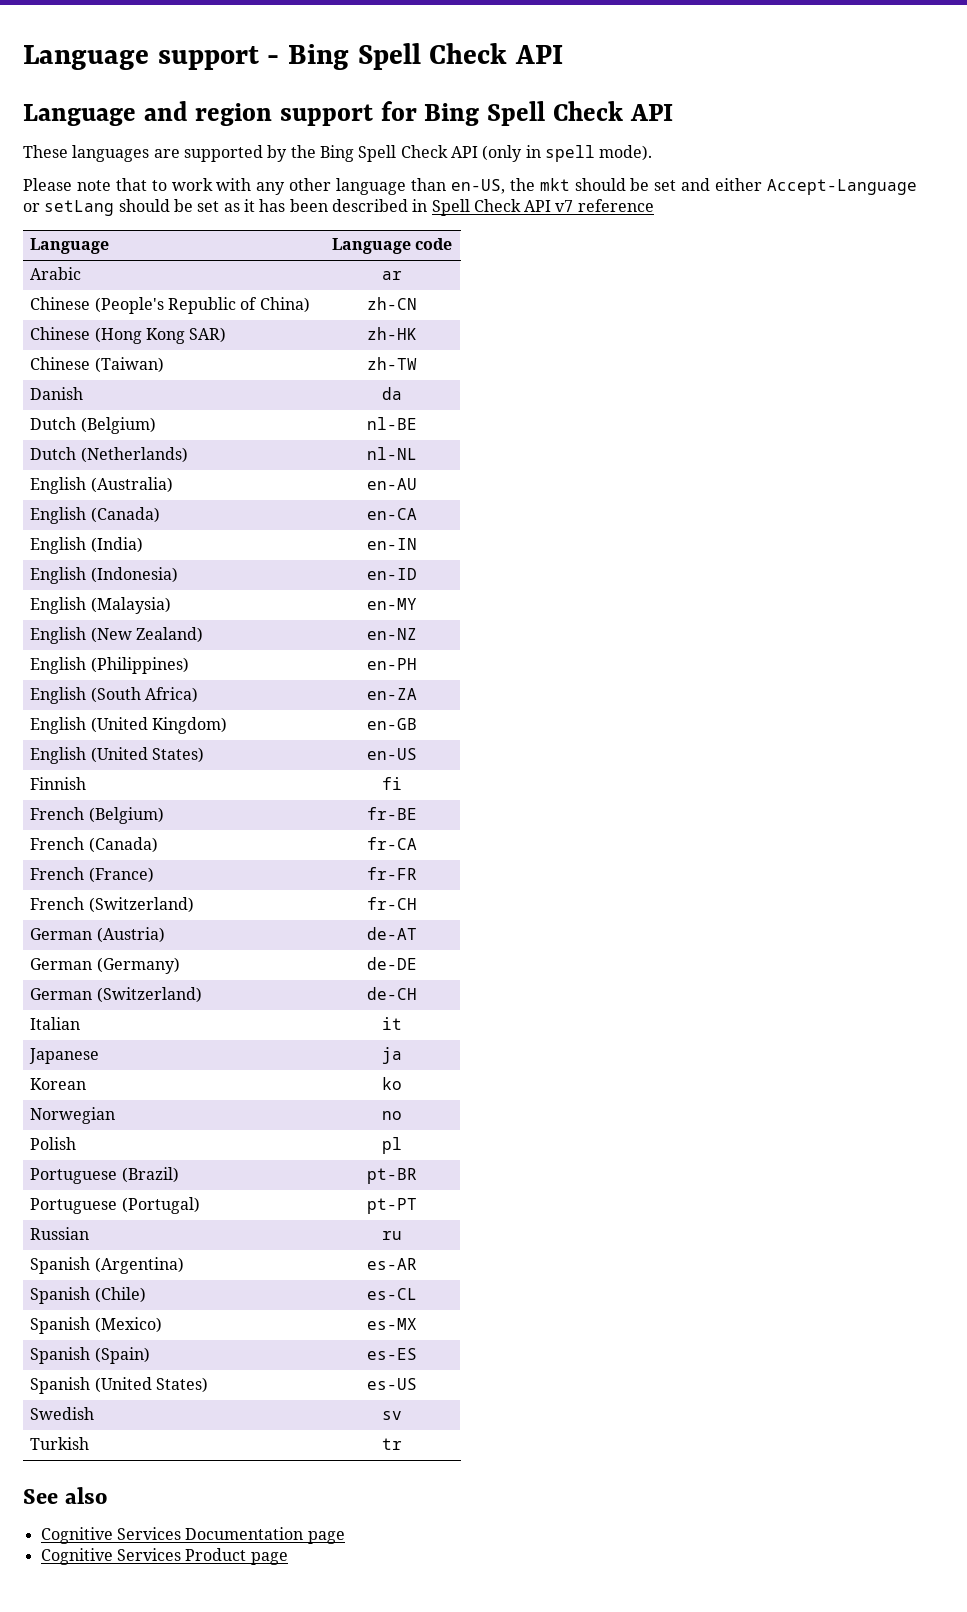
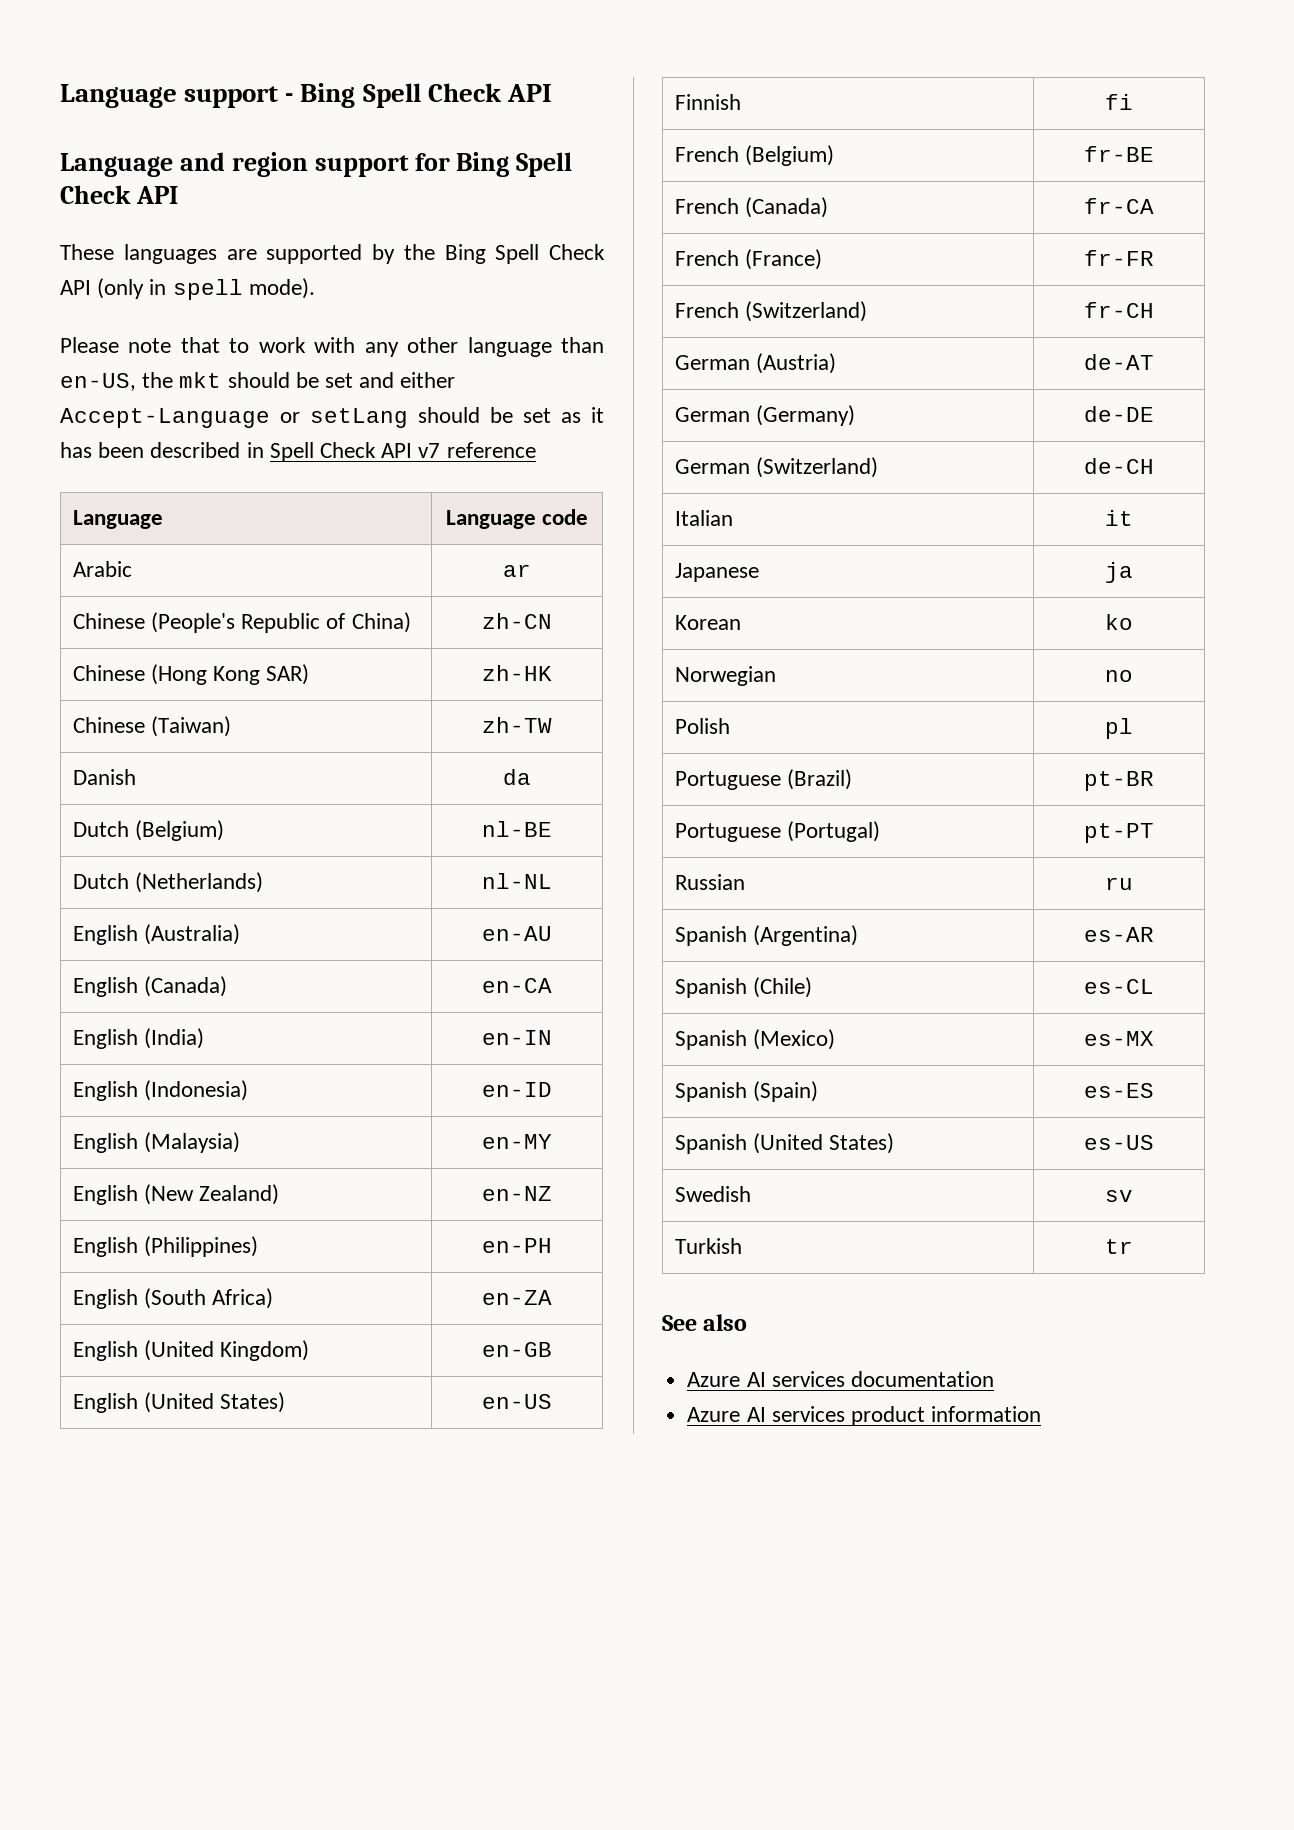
[40,1527,345,1544] [40,1548,288,1565] Cognitive Services Documentation page // Cognitive Services Product page -> [687,1371,994,1387] [687,1406,1042,1426] Azure AI services documentation // Azure AI services product information

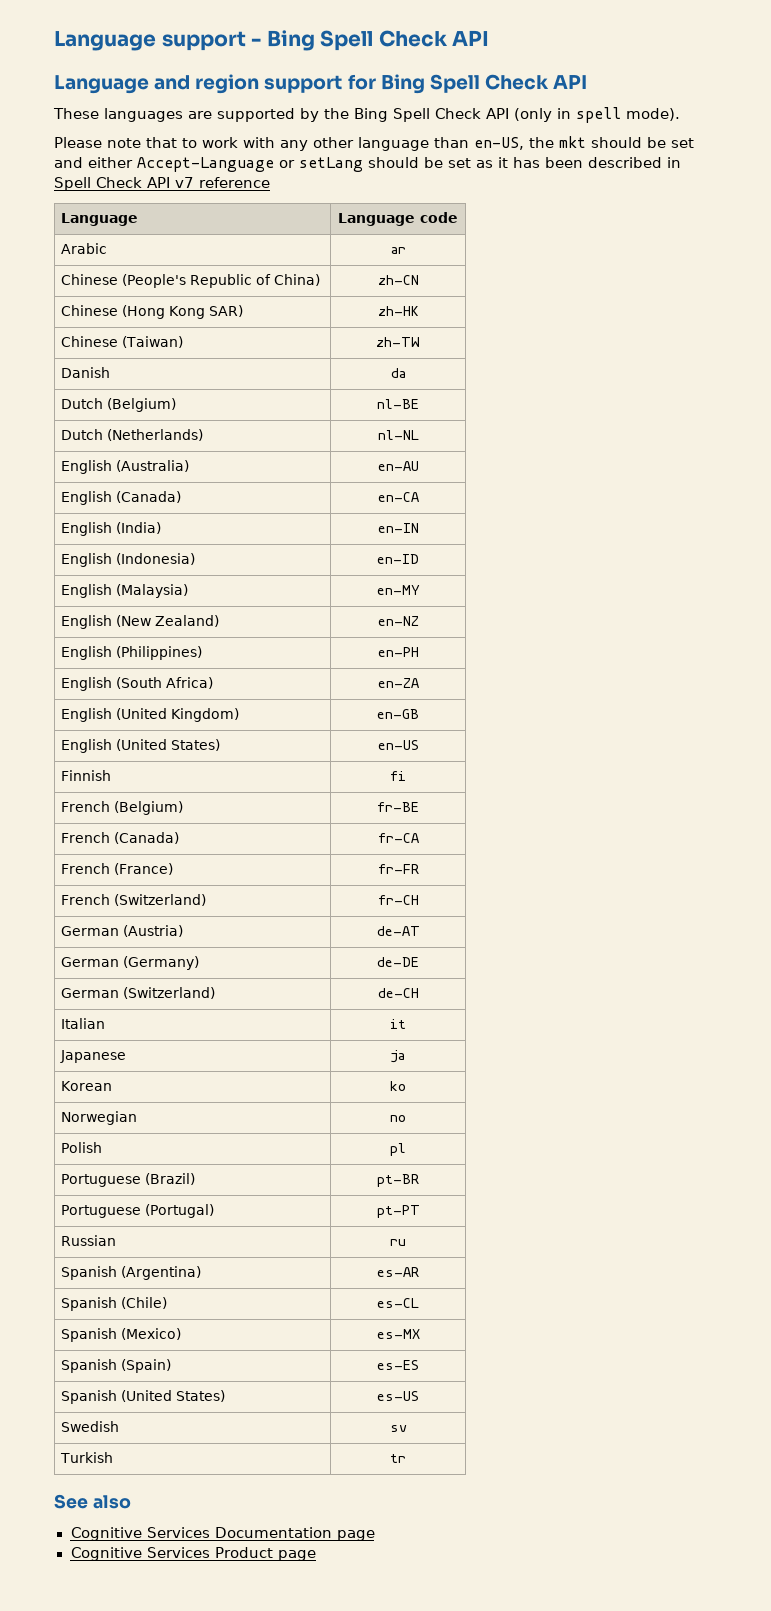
[687,1371,994,1387] [687,1406,1042,1426] Azure AI services documentation // Azure AI services product information -> [70,1527,375,1541] [70,1547,316,1561] Cognitive Services Documentation page // Cognitive Services Product page

